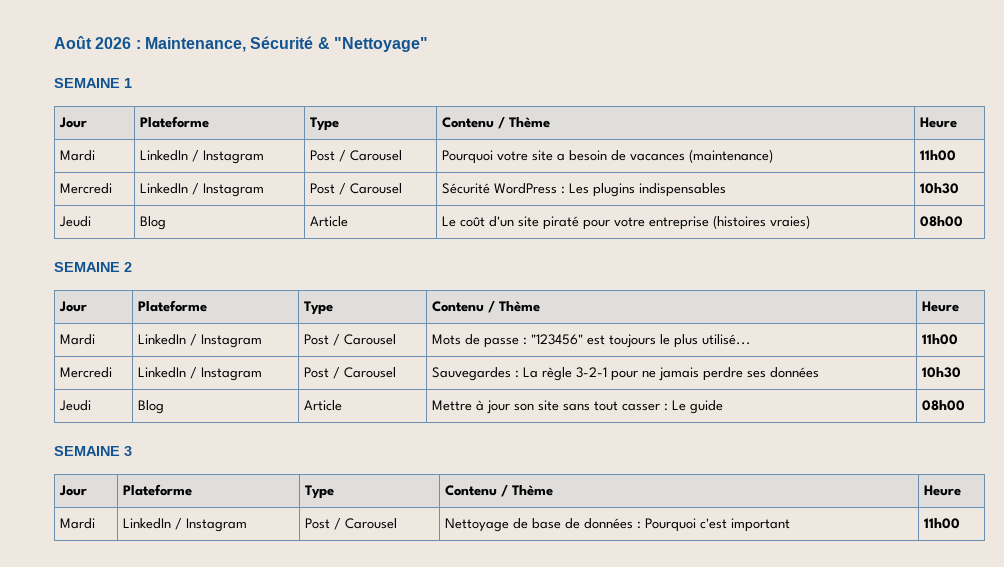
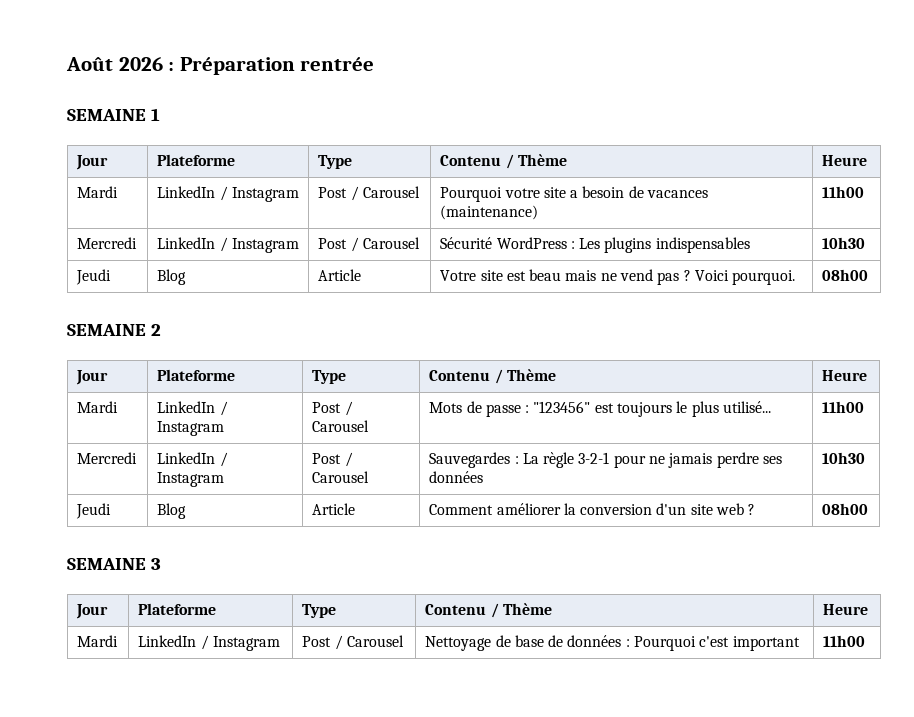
[144,36,428,52] Maintenance, Sécurité & "Nettoyage" -> [179,57,375,75] Préparation rentrée
[442,215,811,230] Le coût d'un site piraté pour votre entreprise (histoires vraies) -> [440,269,796,285] Votre site est beau mais ne vend pas ? Voici pourquoi.
[432,400,724,414] Mettre à jour son site sans tout casser : Le guide -> [429,503,756,515] Comment améliorer la conversion d'un site web ?

